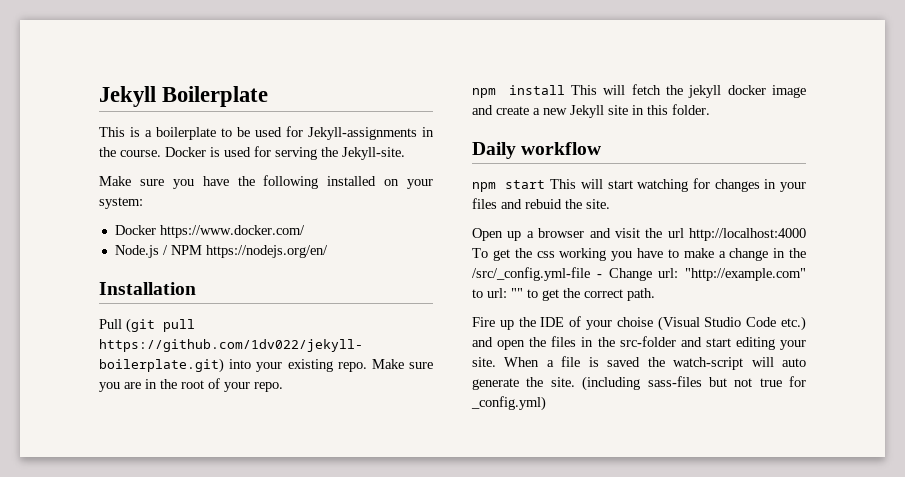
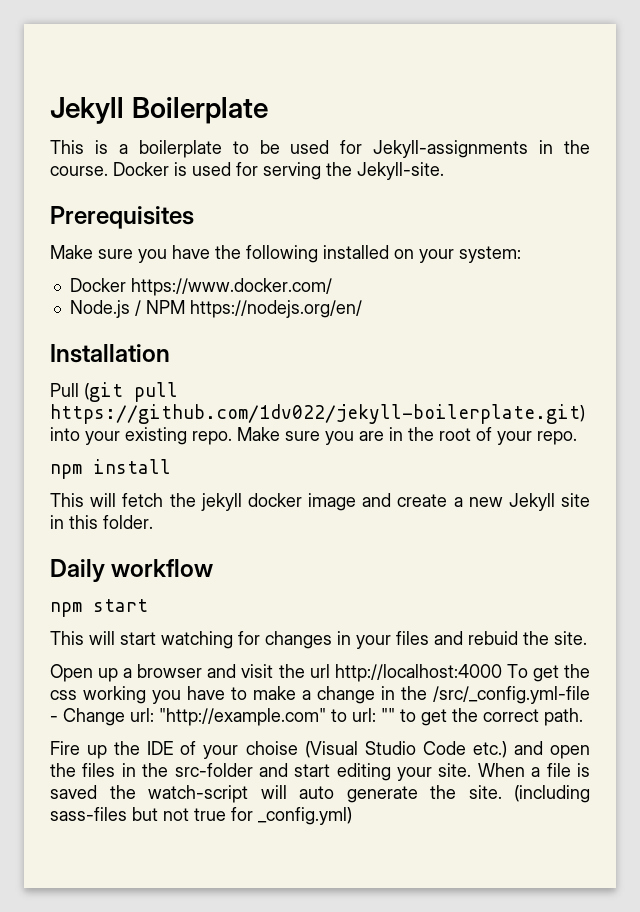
(405, 153) none -> [50,206,194,229] // Prerequisites
(565, 90) none -> (171, 466) //
(546, 184) none -> (148, 605) //

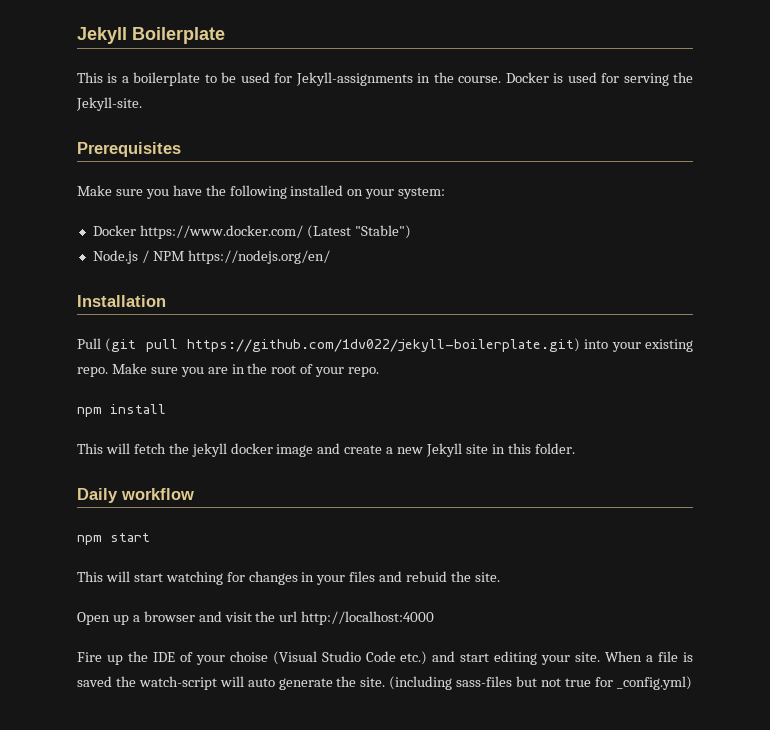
(332, 287) none -> [306,225,411,239] (Latest "Stable")
[506,664,590,682] [50,686,590,704] [50,708,583,726] To get the css working you have to make a change in the /src/_config.yml-file - Change url: "http://example.com" to url: "" to get the correct path. -> (435, 618) none
[550,745,590,759] [50,763,288,777] open the files in the src-folder and -> (456, 656) none

